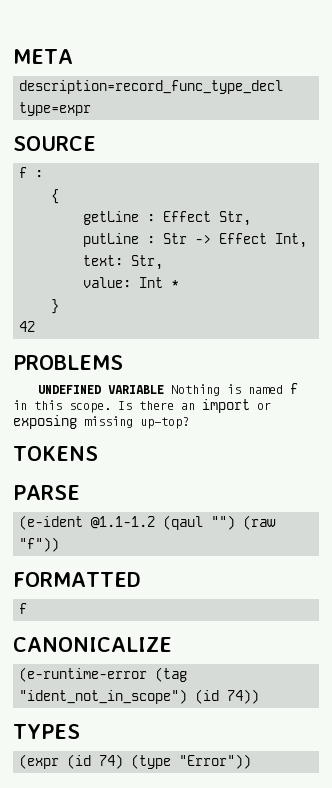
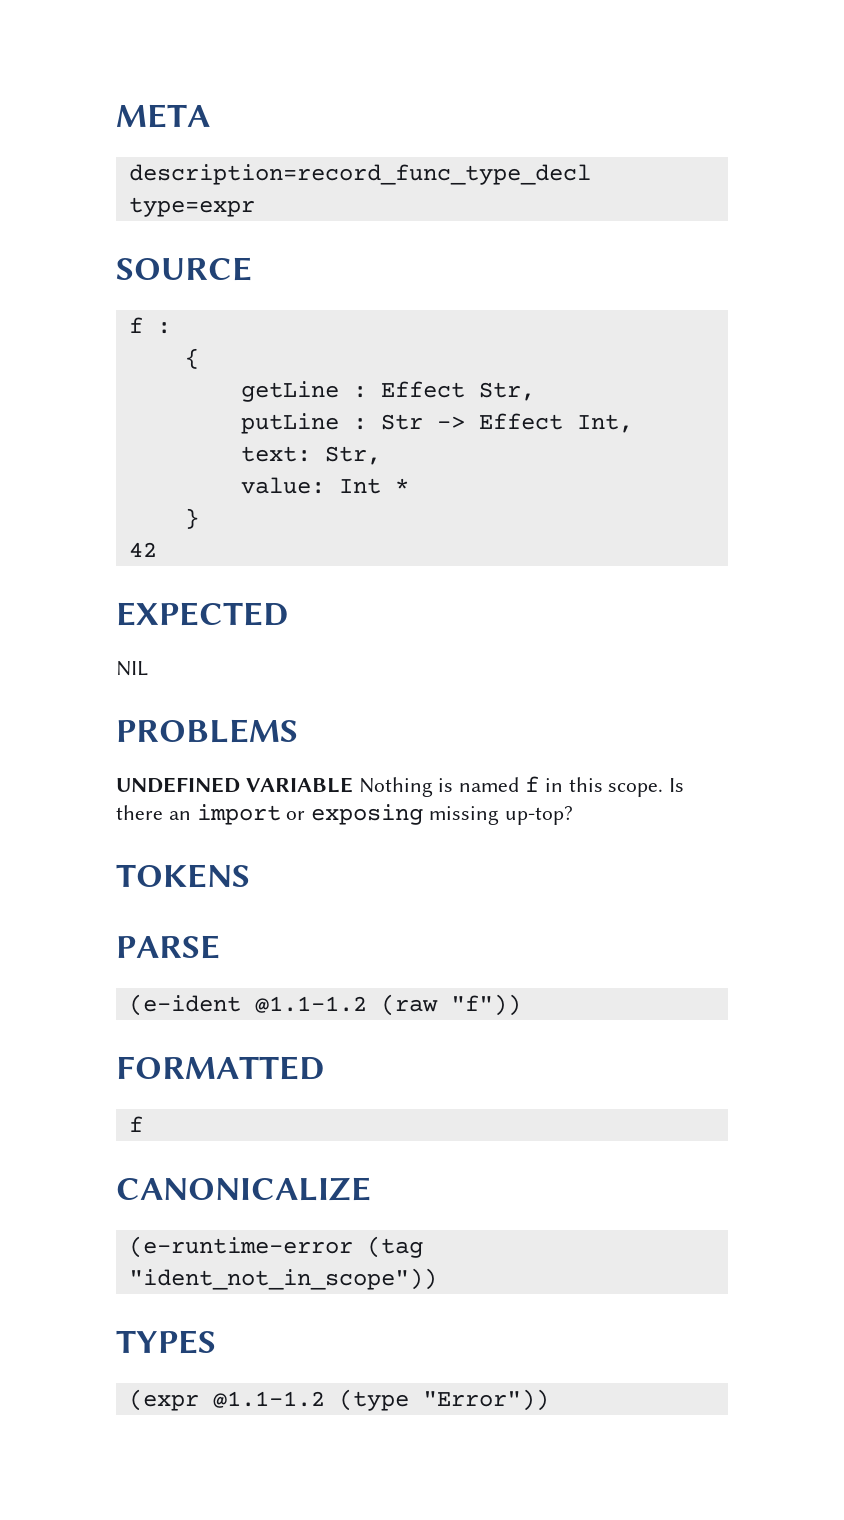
(36, 326) none -> [116,602,289,626] [116,661,148,676] // EXPECTED // NIL
[163,515,236,530] (qaul "") -> (367, 1004) none
[19,689,260,704] "ident_not_in_scope") (id 74)) -> [128,1268,437,1290] "ident_not_in_scope"))
[67,754,124,769] (id 74) -> [212,1391,325,1408] @1.1-1.2

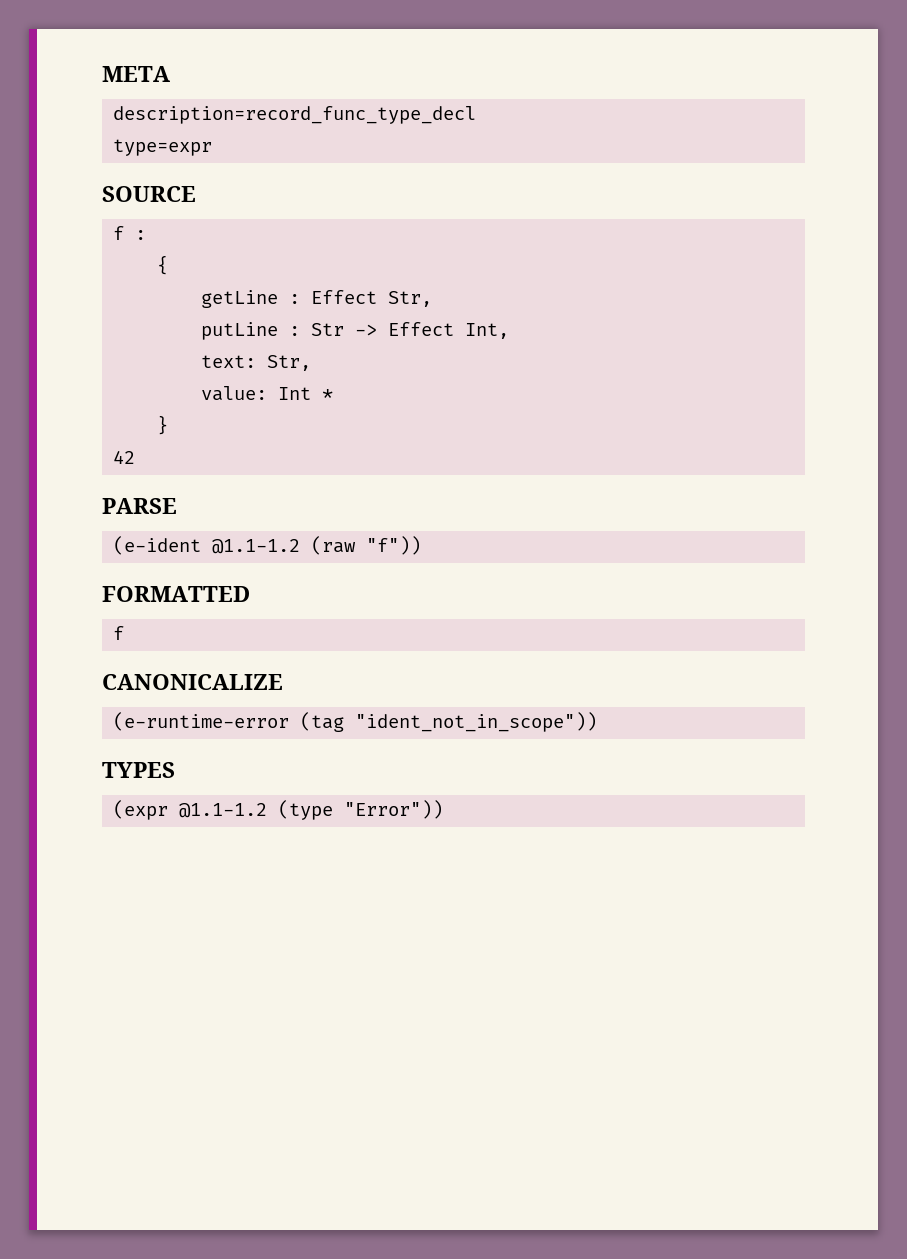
[116,602,289,626] [116,661,148,676] [116,719,298,743] [116,776,685,797] [116,804,573,825] [116,864,250,888] // EXPECTED // NIL // PROBLEMS // UNDEFINED VARIABLE Nothing is named f in this scope. Is there an import or exposing missing up-top? // TOKENS -> (135, 457) none

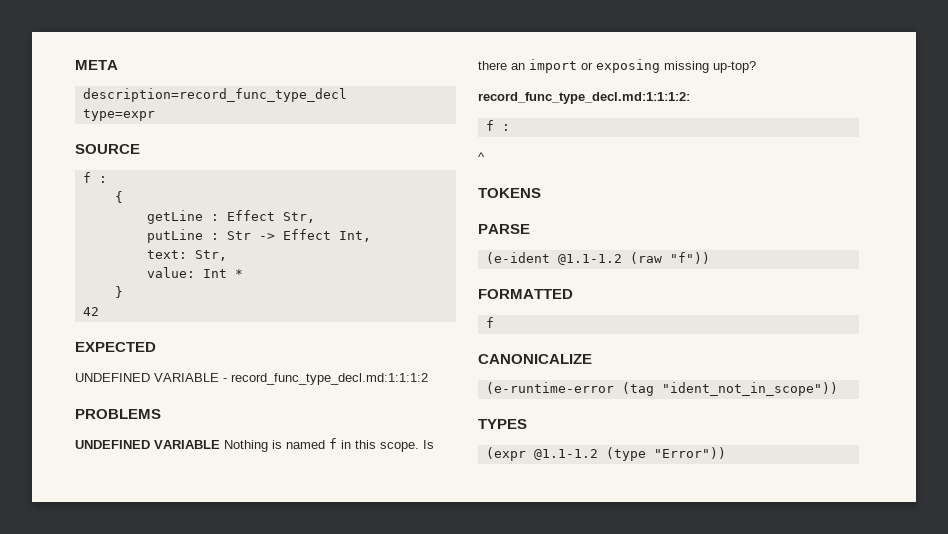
(135, 457) none -> [75,342,156,352] [75,373,428,385] [75,409,161,419] [75,438,434,452] [478,59,756,73] [478,92,690,104] [485,120,510,131] [478,152,485,161] [478,188,541,198] // EXPECTED // UNDEFINED VARIABLE - record_func_type_decl.md:1:1:1:2 // PROBLEMS // UNDEFINED VARIABLE Nothing is named f in this scope. Is there an import or exposing missing up-top? // record_func_type_decl.md:1:1:1:2: // f : // ^ // TOKENS

